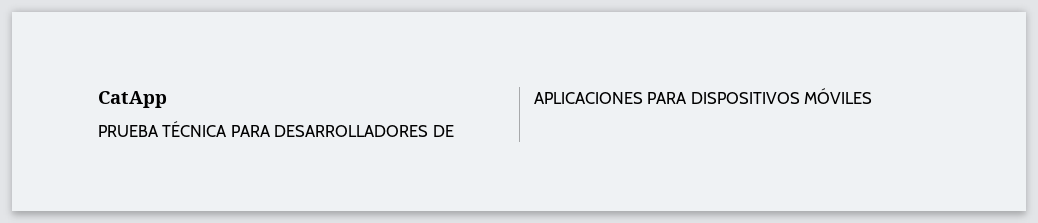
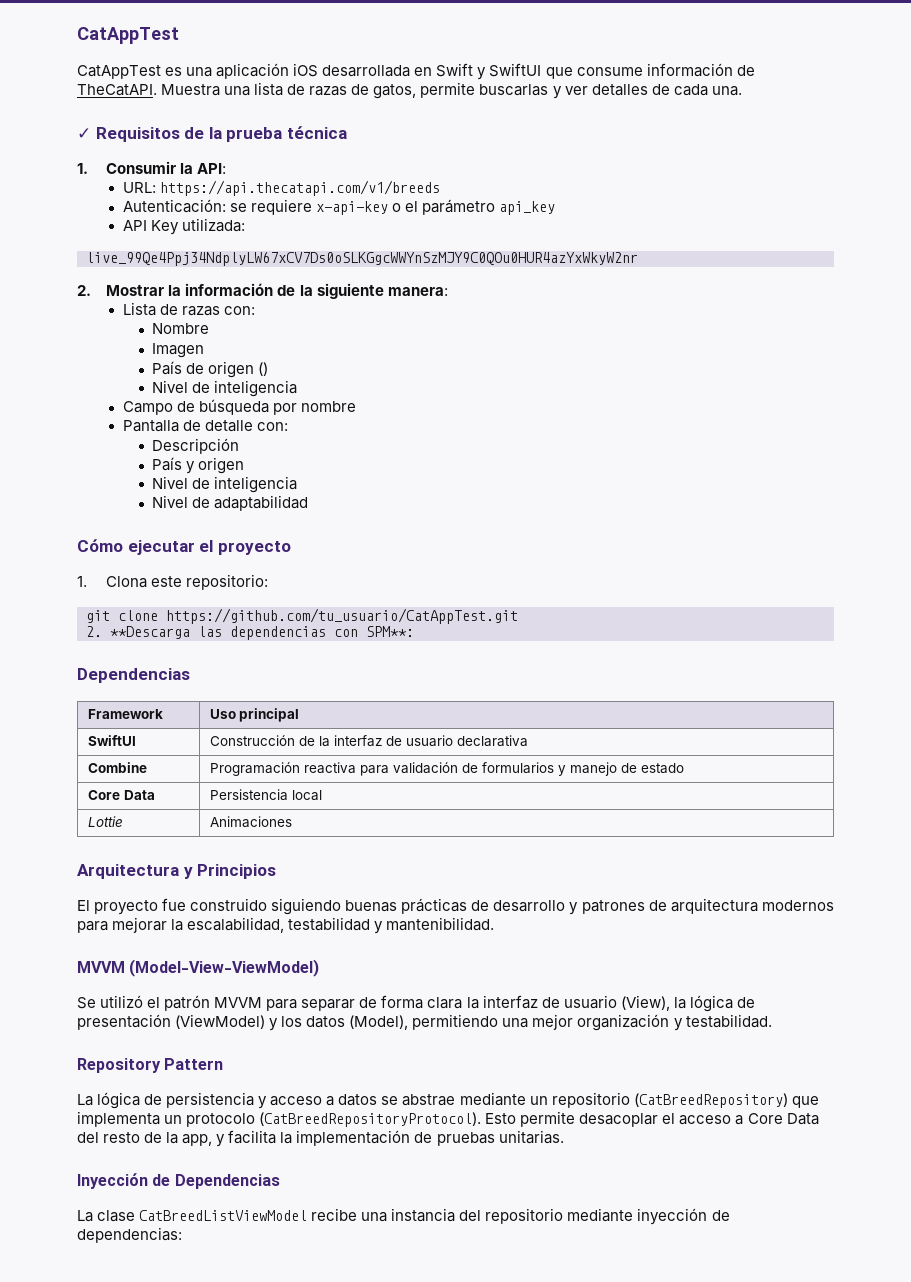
[98,91,167,108] [98,121,454,137] [534,88,873,104] CatApp // PRUEBA TÉCNICA PARA DESARROLLADORES DE APLICACIONES PARA DISPOSITIVOS MÓVILES -> [77,27,179,44] [77,63,755,80] [77,82,742,99] [77,126,347,142] [77,161,227,174] [122,180,440,196] [122,199,556,215] [122,218,245,235] [86,252,638,266] [77,283,448,299] [122,302,255,316] [152,323,210,334] [152,343,205,358] [152,361,269,378] [152,380,298,397] [122,399,357,415] [122,420,288,432] [152,438,240,454] [152,457,245,474] [152,476,298,493] [152,495,309,511] [77,539,291,555] [77,574,269,590] [86,608,518,624] [86,626,414,640] [77,668,190,683] [87,709,163,719] [209,708,300,722] [87,735,136,746] [209,735,528,747] [87,762,147,773] [209,762,684,776] [87,790,155,800] [209,789,322,801] [87,816,123,827] [209,816,292,828] [77,864,277,879] [77,898,834,915] [77,917,495,934] [77,959,320,977] [77,995,755,1012] [77,1014,772,1031] [77,1058,224,1073] [77,1092,819,1109] [77,1111,819,1127] [77,1130,564,1147] [77,1173,280,1189] [77,1208,730,1225] [77,1227,182,1243] CatAppTest // CatAppTest es una aplicación iOS desarrollada en Swift y SwiftUI que consume información de TheCatAPI. Muestra una lista de razas de gatos, permite buscarlas y ver detalles de cada una. // ✓ Requisitos de la prueba técnica // 1. Consumir la API: // URL: https://api.thecatapi.com/v1/breeds // Autenticación: se requiere x-api-key o el parámetro api_key // API Key utilizada: // live_99Qe4Ppj34NdplyLW67xCV7Ds0oSLKGgcWWYnSzMJY9C0QOu0HUR4azYxWkyW2nr // 2. Mostrar la información de la siguiente manera: // Lista de razas con: // Nombre // Imagen // País de origen () // Nivel de inteligencia // Campo de búsqueda por nombre // Pantalla de detalle con: // Descripción // País y origen // Nivel de inteligencia // Nivel de adaptabilidad // Cómo ejecutar el proyecto // 1. Clona este repositorio: // git clone https://github.com/tu_usuario/CatAppTest.git // 2. **Descarga las dependencias con SPM**: // Dependencias // Framework | Uso principal // SwiftUI | Construcción de la interfaz de usuario declarativa // Combine | Programación reactiva para validación de formularios y manejo de estado // Core Data | Persistencia local // Lottie | Animaciones // Arquitectura y Principios // El proyecto fue construido siguiendo buenas prácticas de desarrollo y patrones de arquitectura modernos para mejorar la escalabilidad, testabilidad y mantenibilidad. // MVVM (Model-View-ViewModel) // Se utilizó el patrón MVVM para separar de forma clara la interfaz de usuario (View), la lógica de presentación (ViewModel) y los datos (Model), permitiendo una mejor organización y testabilidad. // Repository Pattern // La lógica de persistencia y acceso a datos se abstrae mediante un repositorio (CatBreedRepository) que implementa un protocolo (CatBreedRepositoryProtocol). Esto permite desacoplar el acceso a Core Data del resto de la app, y facilita la implementación de pruebas unitarias. // Inyección de Dependencias // La clase CatBreedListViewModel recibe una instancia del repositorio mediante inyección de dependencias:

